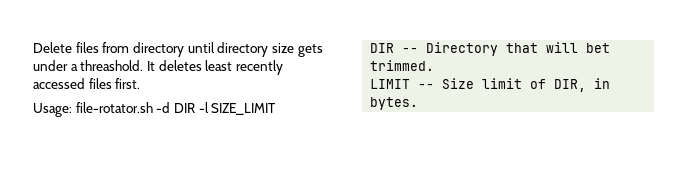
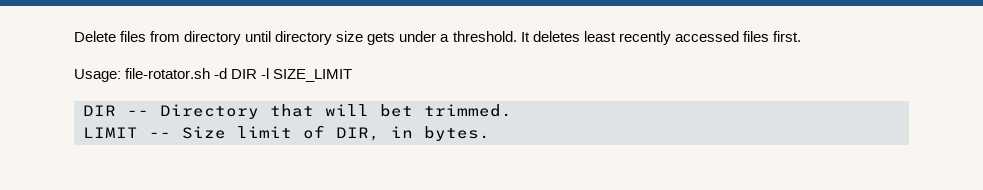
[80,60,144,71] threashold. -> [452,31,517,42] threshold.

